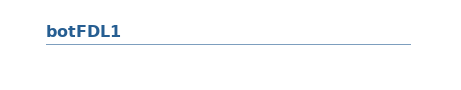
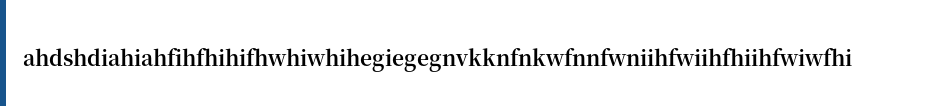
[46,25,121,37] botFDL1 -> [23,48,852,72] ahdshdiahiahfihfhihifhwhiwhihegiegegnvkknfnkwfnnfwniihfwiihfhiihfwiwfhi

